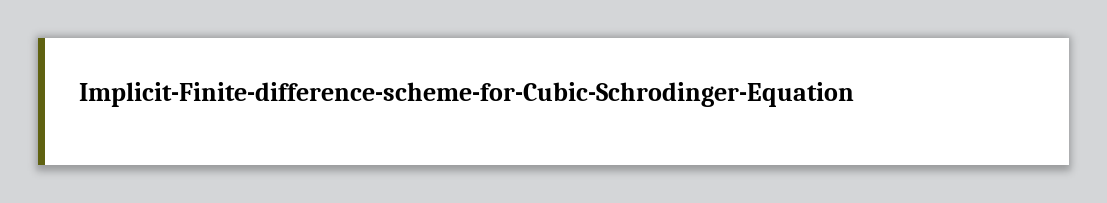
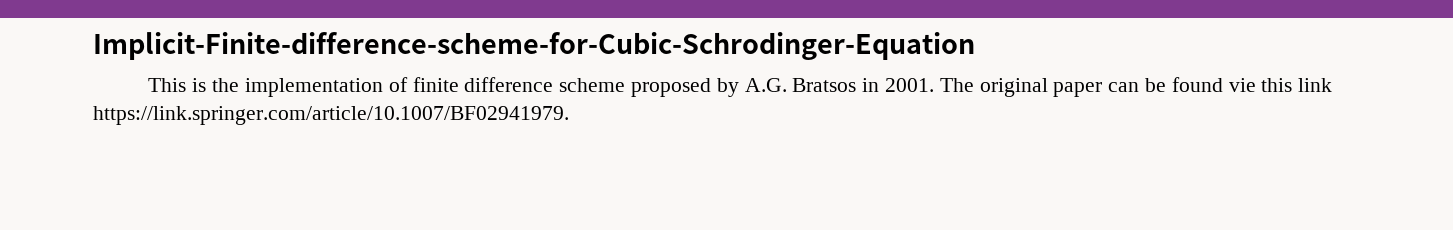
(854, 94) none -> [148,77,1333,97] [93,106,569,125] // This is the implementation of finite difference scheme proposed by A.G. Bratsos in 2001. The original paper can be found vie this link https://link.springer.com/article/10.1007/BF02941979.

